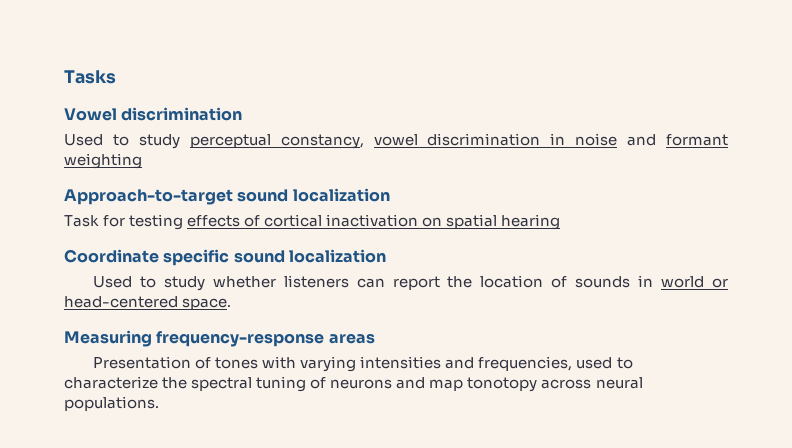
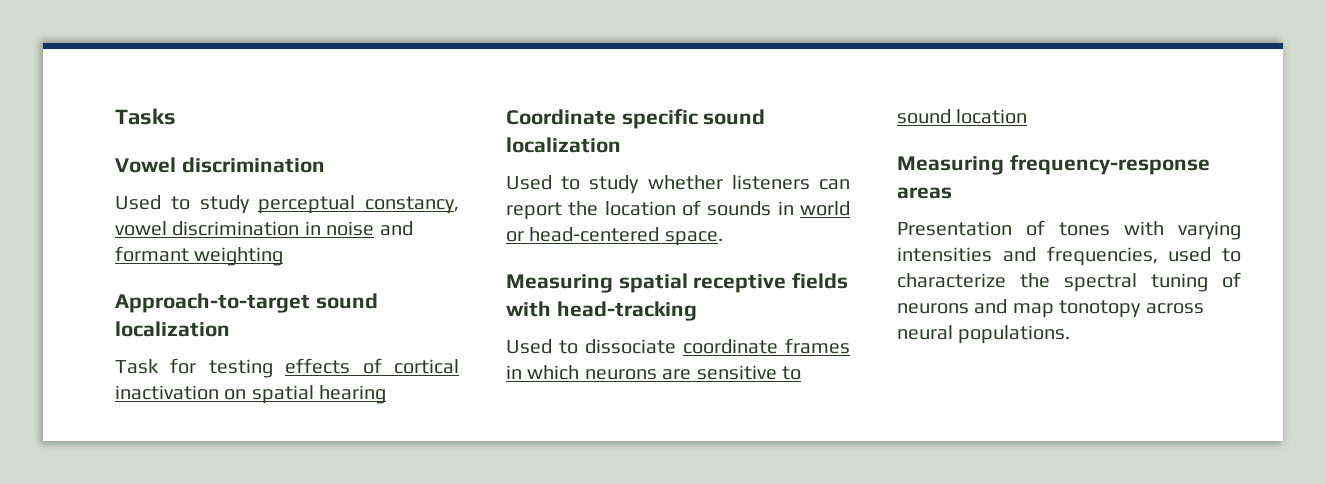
(232, 304) none -> [506,273,849,293] [506,301,697,321] [506,338,850,354] [506,365,801,380] [897,109,1028,124] // Measuring spatial receptive fields with head-tracking // Used to dissociate coordinate frames in which neurons are sensitive to sound location

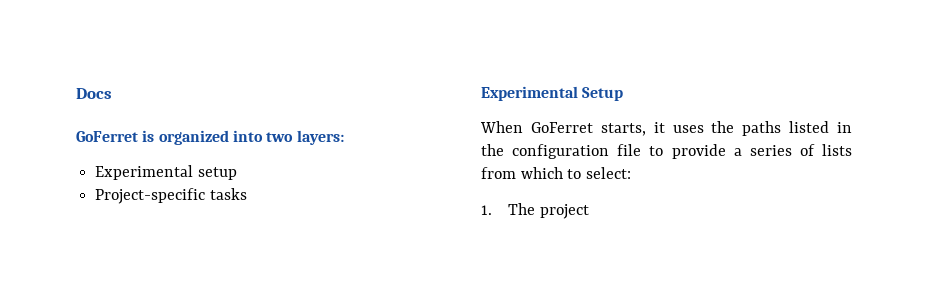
[115,108,176,125] [115,157,325,173] [115,195,459,214] [115,221,413,236] [115,246,284,266] [115,293,378,313] [115,321,230,337] [115,358,459,378] [115,385,387,404] [506,109,766,129] [506,137,621,153] [506,175,850,194] [506,200,850,220] [506,227,723,246] [506,273,849,293] [506,301,697,321] [506,338,850,354] [506,365,801,380] [897,109,1028,124] [897,155,1210,175] [897,187,952,199] [897,220,1241,240] [897,246,1241,266] [897,272,1241,292] [897,299,1204,318] [897,325,1071,344] Tasks // Vowel discrimination // Used to study perceptual constancy, vowel discrimination in noise and formant weighting // Approach-to-target sound localization // Task for testing effects of cortical inactivation on spatial hearing // Coordinate specific sound localization // Used to study whether listeners can report the location of sounds in world or head-centered space. // Measuring spatial receptive fields with head-tracking // Used to dissociate coordinate frames in which neurons are sensitive to sound location // Measuring frequency-response areas // Presentation of tones with varying intensities and frequencies, used to characterize the spectral tuning of neurons and map tonotopy across neural populations. -> [76,88,112,99] [76,130,344,145] [95,165,237,180] [95,188,247,204] [481,86,624,101] [480,121,852,136] [481,144,852,159] [481,167,632,179] [481,203,589,219] Docs // GoFerret is organized into two layers: // Experimental setup // Project-specific tasks // Experimental Setup // When GoFerret starts, it uses the paths listed in the configuration file to provide a series of lists from which to select: // 1. The project

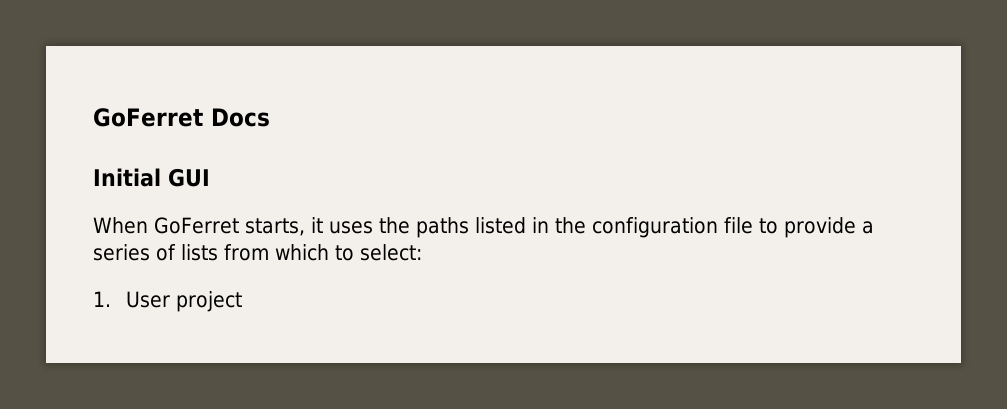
(76, 93) none -> [93,108,203,127] GoFerret
[76,130,344,145] [95,165,237,180] [95,188,247,204] [481,86,624,101] GoFerret is organized into two layers: // Experimental setup // Project-specific tasks // Experimental Setup -> [93,168,210,187] Initial GUI
[508,203,536,215] The -> [126,291,171,308] User

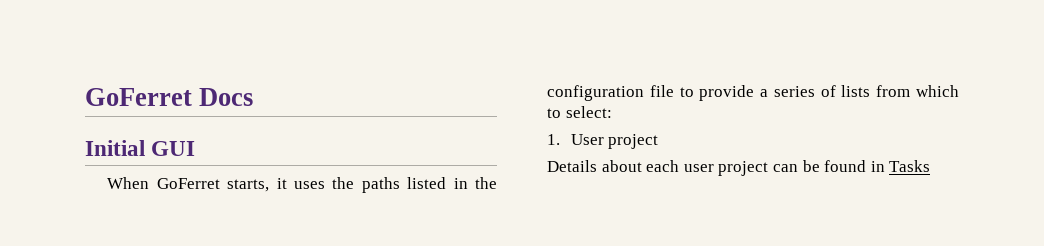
(243, 301) none -> [547,160,931,176] // Details about each user project can be found in Tasks

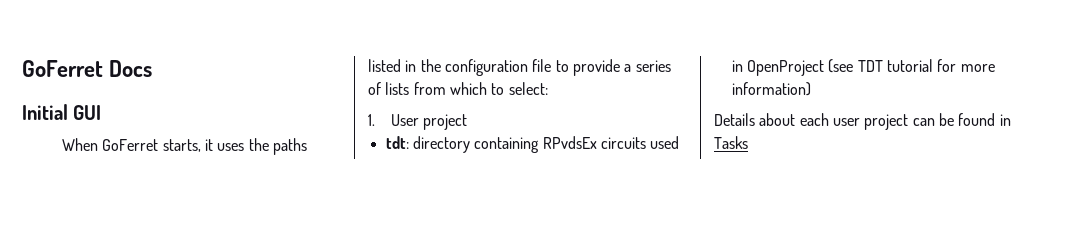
(659, 141) none -> [385,136,680,153] [731,59,995,76] [731,82,811,96] // tdt: directory containing RPvdsEx circuits used in OpenProject (see TDT tutorial for more information)

